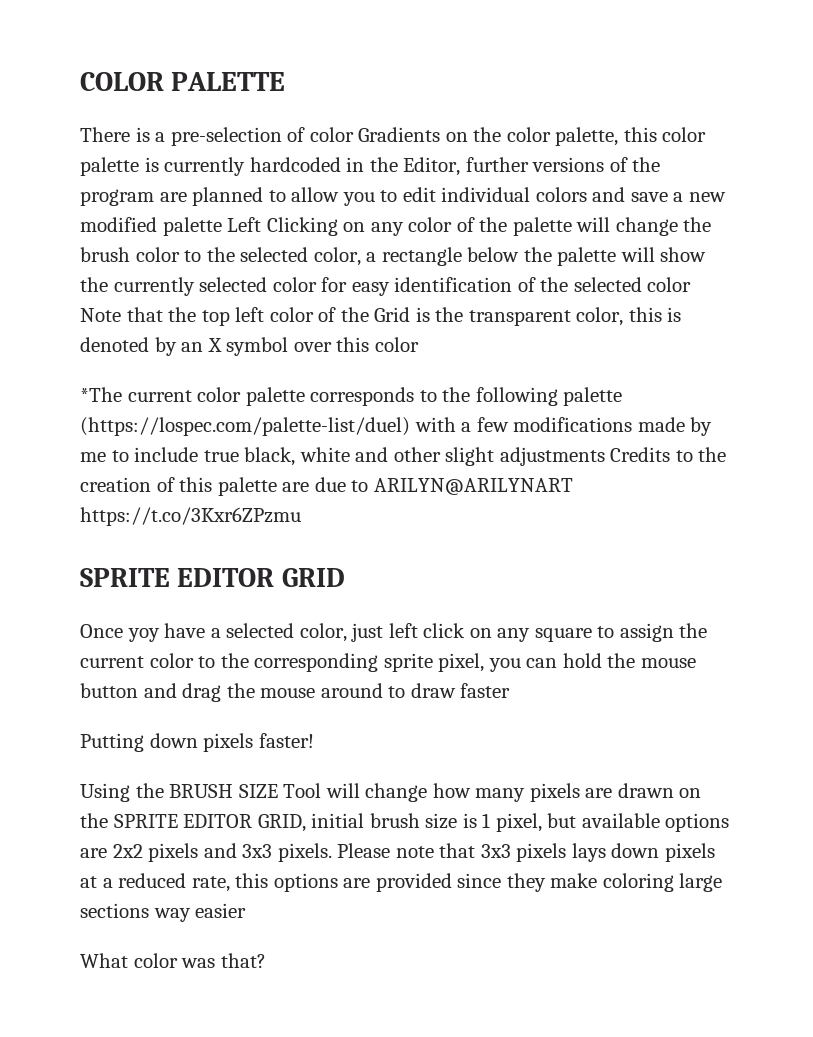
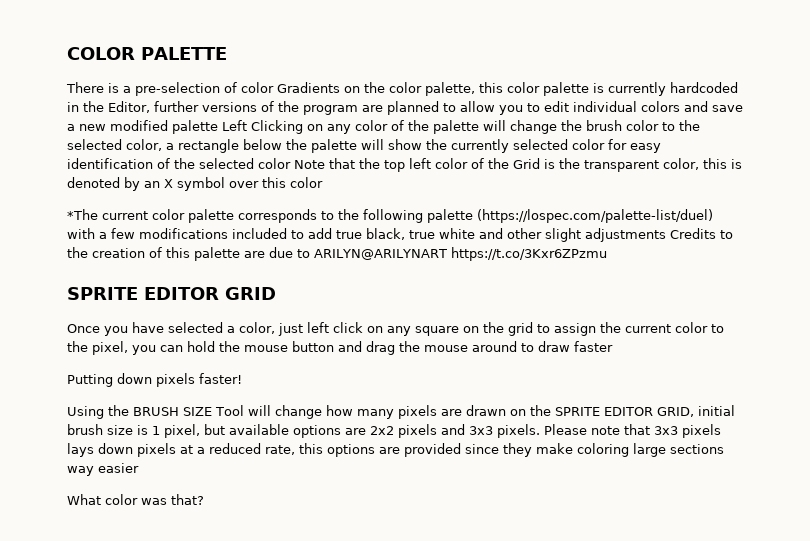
[637,417,713,436] [80,447,199,462] made by me to include -> [232,228,332,239] included to add
(296, 456) none -> [409,230,435,239] true
[127,623,295,642] yoy have a selected -> [104,322,235,336] you have selected a
(592, 635) none -> [463,322,533,336] on the grid
[254,653,433,672] corresponding sprite -> (88, 346) none

